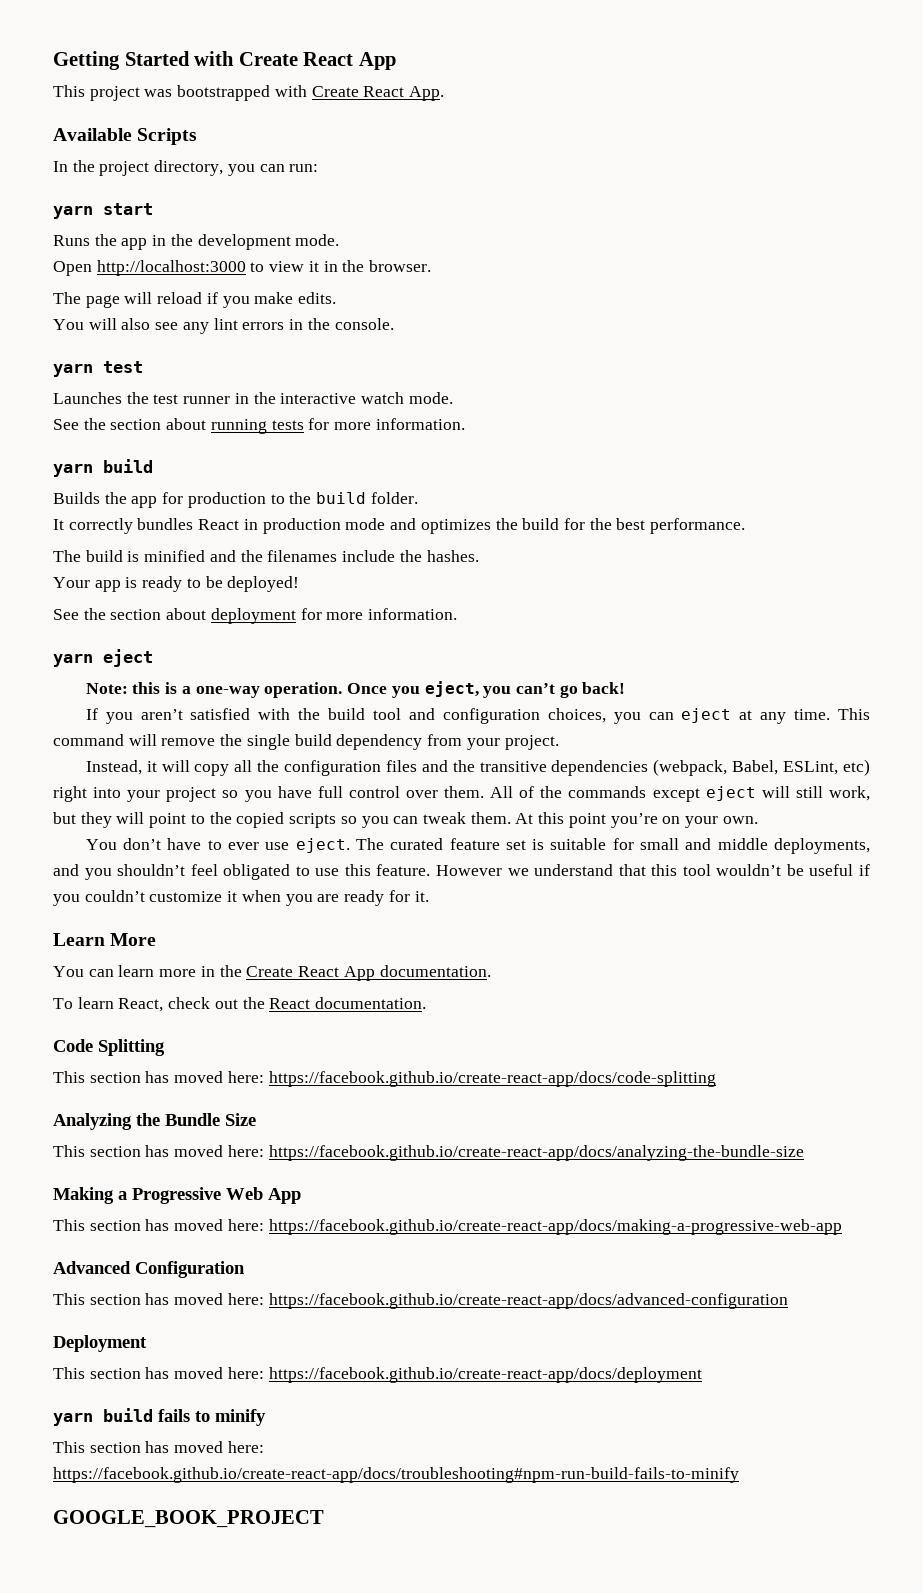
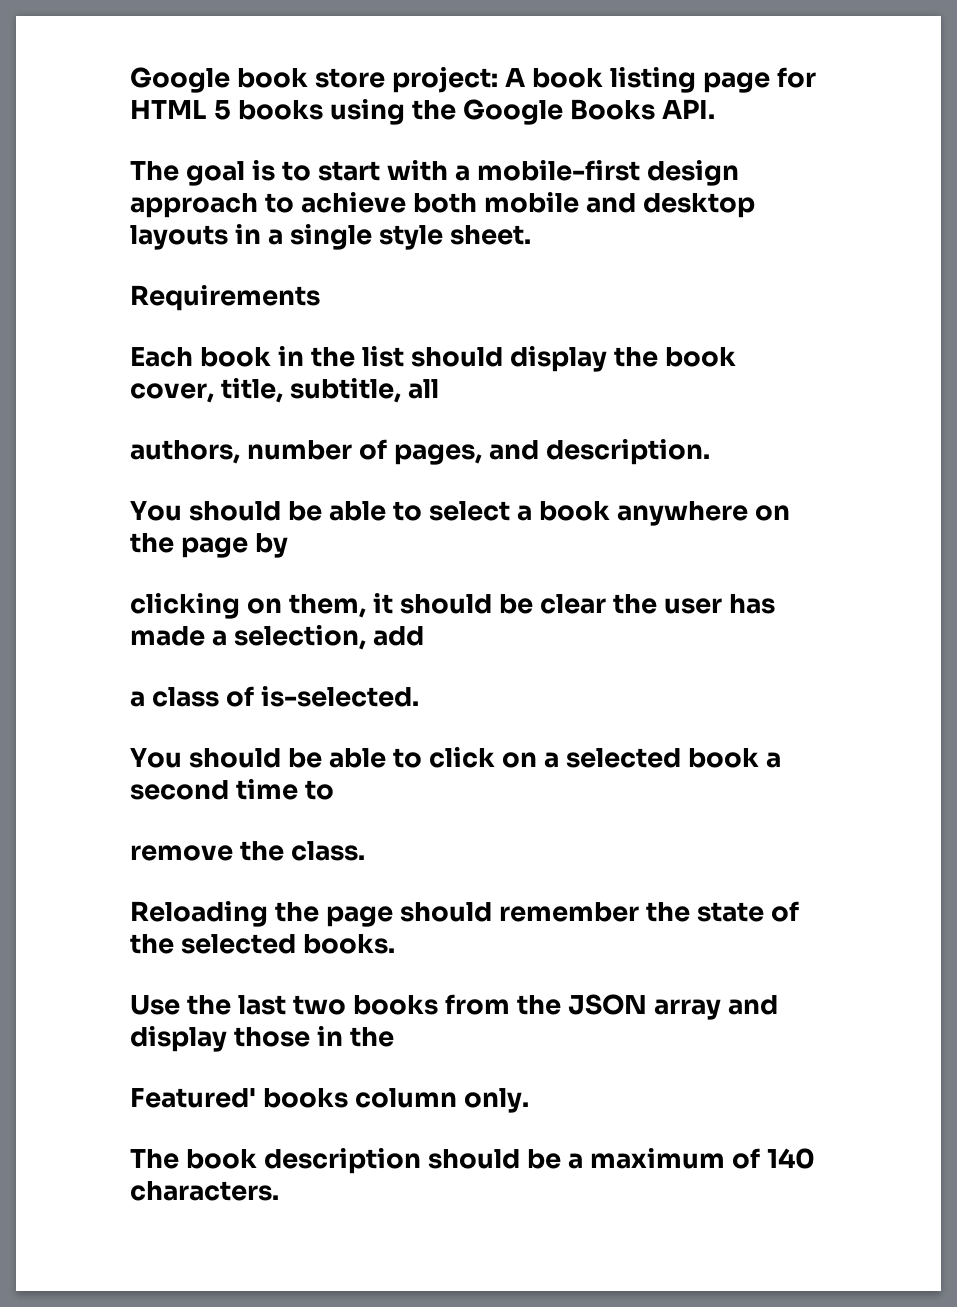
[53,51,396,70] [53,85,445,101] [53,128,198,145] [53,160,319,176] [53,203,153,219] [53,234,340,250] [53,260,432,276] [53,292,337,308] [53,318,394,334] [53,361,143,377] [53,392,453,404] [53,418,465,434] [53,459,153,477] [53,492,418,508] [53,518,746,534] [53,550,479,562] [53,576,300,592] [53,608,458,624] [53,649,153,667] [85,681,626,698] [85,708,871,724] [53,734,559,750] [85,759,870,776] [53,786,870,802] [53,812,758,828] [85,838,871,854] [53,864,870,880] [53,890,429,906] [53,933,157,946] [53,965,491,981] [53,997,427,1012] [53,1039,165,1056] [53,1071,716,1087] [53,1113,256,1130] [53,1145,804,1161] [53,1187,301,1204] [53,1219,842,1235] [53,1261,245,1278] [53,1293,788,1309] [53,1335,147,1352] [53,1367,702,1383] [53,1408,266,1426] [53,1441,264,1453] [53,1467,739,1483] [53,1510,324,1528] Getting Started with Create React App // This project was bootstrapped with Create React App. // Available Scripts // In the project directory, you can run: // yarn start // Runs the app in the development mode. // Open http://localhost:3000 to view it in the browser. // The page will reload if you make edits. // You will also see any lint errors in the console. // yarn test // Launches the test runner in the interactive watch mode. // See the section about running tests for more information. // yarn build // Builds the app for production to the build folder. // It correctly bundles React in production mode and optimizes the build for the best performance. // The build is minified and the filenames include the hashes. // Your app is ready to be deployed! // See the section about deployment for more information. // yarn eject // Note: this is a one-way operation. Once you eject, you can’t go back! // If you aren’t satisfied with the build tool and configuration choices, you can eject at any time. This command will remove the single build dependency from your project. // Instead, it will copy all the configuration files and the transitive dependencies (webpack, Babel, ESLint, etc) right into your project so you have full control over them. All of the commands except eject will still work, but they will point to the copied scripts so you can tweak them. At this point you’re on your own. // You don’t have to ever use eject. The curated feature set is suitable for small and middle deployments, and you shouldn’t feel obligated to use this feature. However we understand that this tool wouldn’t be useful if you couldn’t customize it when you are ready for it. // Learn More // You can learn more in the Create React App documentation. // To learn React, check out the React documentation. // Code Splitting // This section has moved here: https://facebook.github.io/create-react-app/docs/code-splitting // Analyzing the Bundle Size // This section has moved here: https://facebook.github.io/create-react-app/docs/analyzing-the-bundle-size // Making a Progressive Web App // This section has moved here: https://facebook.github.io/create-react-app/docs/making-a-progressive-web-app // Advanced Configuration // This section has moved here: https://facebook.github.io/create-react-app/docs/advanced-configuration // Deployment // This section has moved here: https://facebook.github.io/create-react-app/docs/deployment // yarn build fails to minify // This section has moved here: https://facebook.github.io/create-react-app/docs/troubleshooting#npm-run-build-fails-to-minify // GOOGLE_BOOK_PROJECT -> [130,66,817,93] [130,99,716,125] [130,160,740,186] [130,192,756,218] [130,224,532,250] [130,285,320,311] [130,346,737,372] [130,378,440,403] [130,439,711,465] [130,501,791,526] [130,533,289,558] [130,593,776,619] [130,625,425,650] [130,686,420,707] [130,747,782,768] [130,779,335,800] [130,841,366,861] [130,901,800,927] [130,934,396,954] [130,994,779,1020] [130,1026,395,1052] [130,1088,530,1113] [130,1148,816,1174] [130,1181,279,1201] Google book store project: A book listing page for HTML 5 books using the Google Books API. // The goal is to start with a mobile-first design approach to achieve both mobile and desktop layouts in a single style sheet. // Requirements // Each book in the list should display the book cover, title, subtitle, all // authors, number of pages, and description. // You should be able to select a book anywhere on the page by // clicking on them, it should be clear the user has made a selection, add // a class of is-selected. // You should be able to click on a selected book a second time to // remove the class. // Reloading the page should remember the state of the selected books. // Use the last two books from the JSON array and display those in the // Featured' books column only. // The book description should be a maximum of 140 characters.

